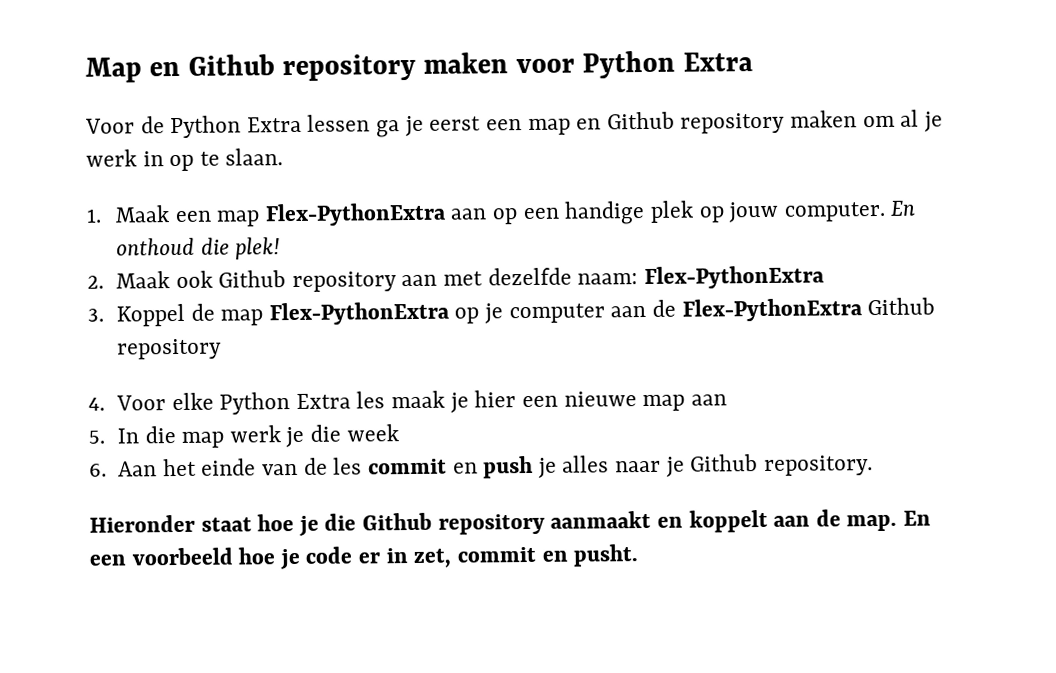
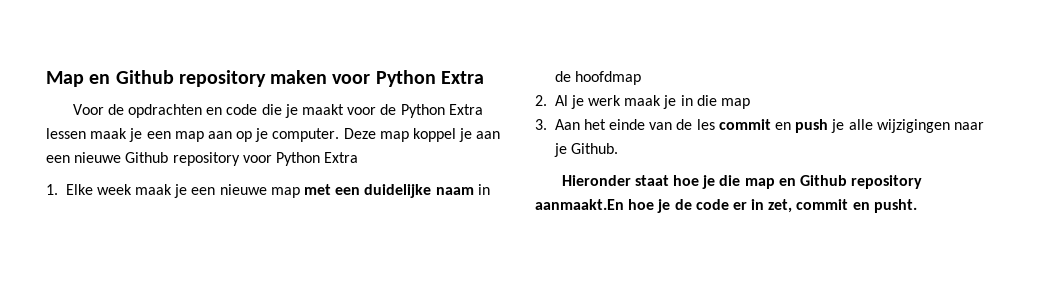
[170,109,943,139] [86,148,284,172] [86,200,916,227] [115,237,281,260] [87,265,825,293] [87,297,936,327] [116,338,222,360] [88,390,517,415] Python Extra lessen ga je eerst een map en Github repository maken om al je werk in op te slaan. // 1. Maak een map Flex-PythonExtra aan op een handige plek op jouw computer. En onthoud die plek! // 2. Maak ook Github repository aan met dezelfde naam: Flex-PythonExtra // 3. Koppel de map Flex-PythonExtra op je computer aan de Flex-PythonExtra Github repository // 4. Voor elke Python Extra les maak je hier -> [128,104,483,118] [46,128,501,142] [46,152,359,166] [46,184,188,198] opdrachten en code die je maakt voor de Python Extra lessen maak je een map aan op je computer. Deze map koppel je aan een nieuwe Github repository voor Python Extra // 1. Elke week maak je
[690,394,727,406] [88,424,399,448] [89,463,107,477] aan // 5. In die map werk je die week // 6. -> [304,184,490,198] [554,71,641,85] [535,95,751,109] [535,119,547,130] met een duidelijke naam in de hoofdmap // 2. Al je werk maak je in die map // 3.
[562,454,873,477] alles naar je Github repository. -> [848,119,984,133] [553,143,618,157] alle wijzigingen naar je Github.
[362,509,931,535] [89,547,300,570] Github repository aanmaakt en koppelt aan de map. En een voorbeeld hoe je -> [744,175,923,189] [535,199,692,213] map en Github repository aanmaakt.En hoe je de

